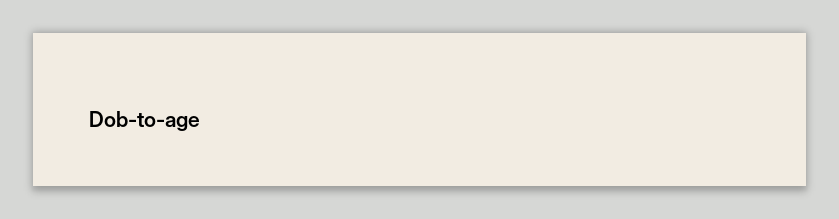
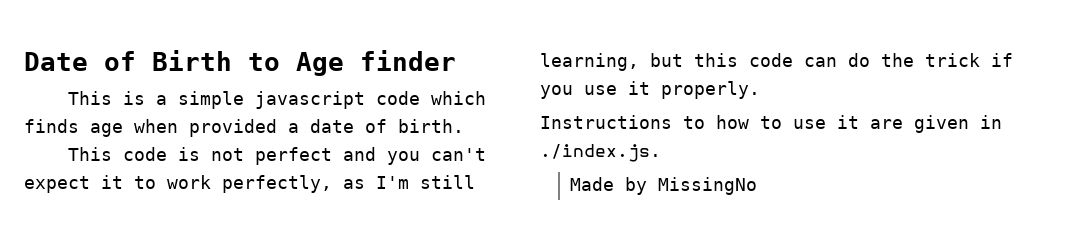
[89,111,200,131] Dob-to-age -> [24,50,456,76] [68,91,487,109] [24,119,464,137] [68,147,487,165] [24,175,475,193] [540,53,1013,71] [540,81,760,99] [540,115,1002,133] [540,144,661,162] [570,177,758,195] Date of Birth to Age finder // This is a simple javascript code which finds age when provided a date of birth. // This code is not perfect and you can't expect it to work perfectly, as I'm still learning, but this code can do the trick if you use it properly. // Instructions to how to use it are given in ./index.js. // Made by MissingNo

